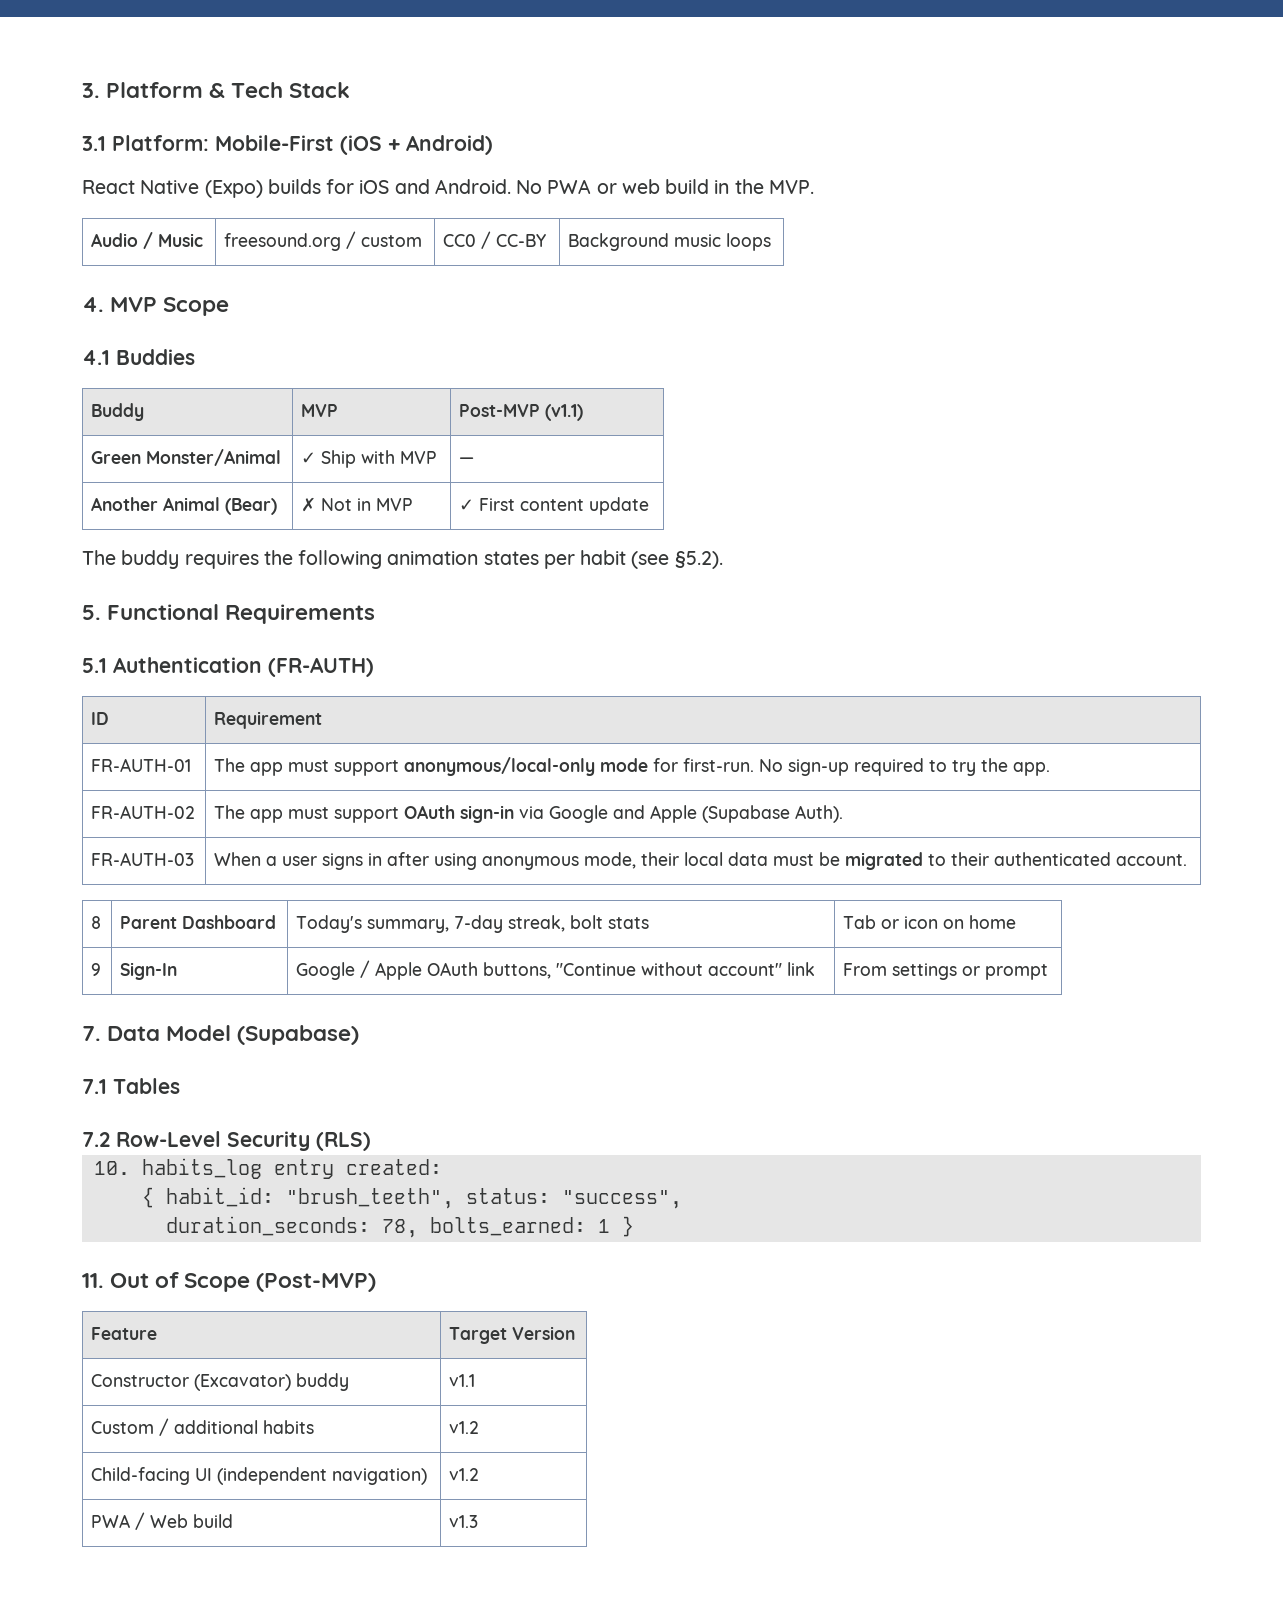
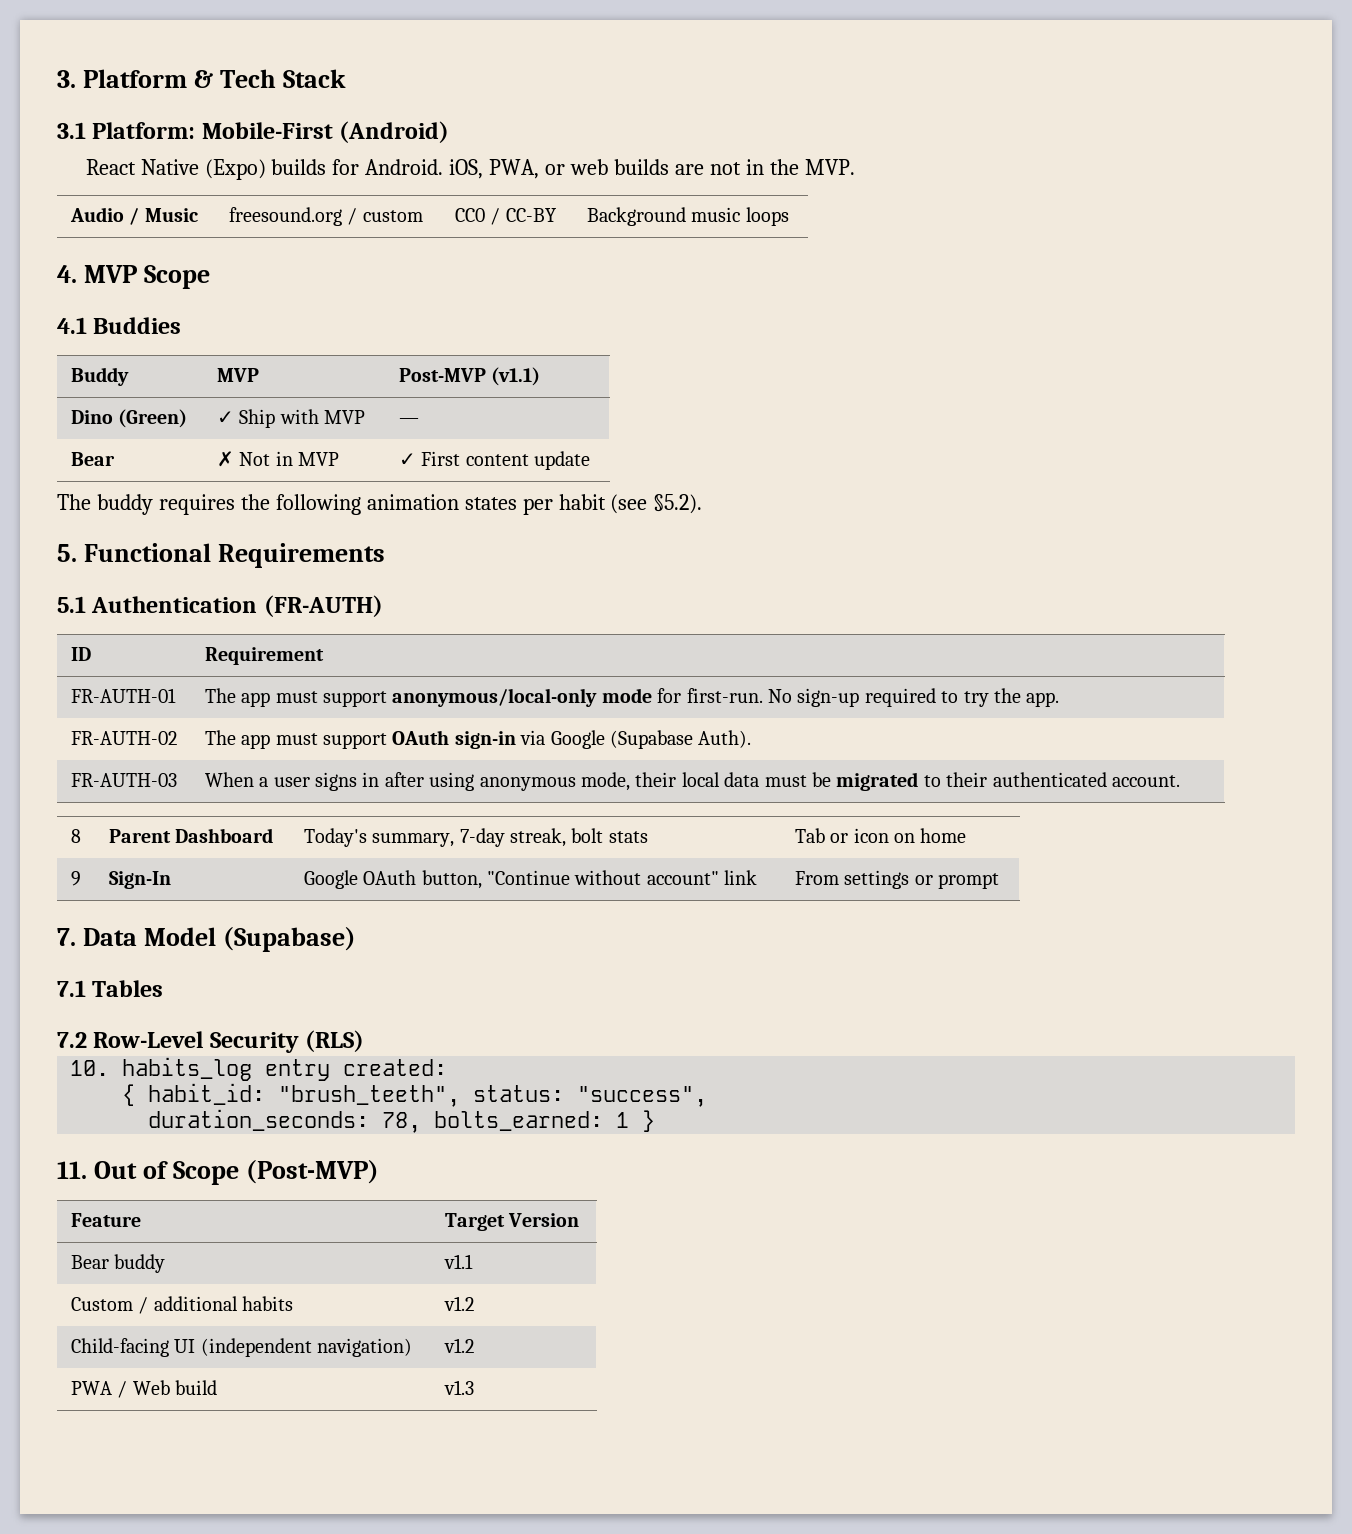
[340,135,493,155] (iOS + Android) -> [339,121,450,143] (Android)
[359,179,710,194] iOS and Android. No PWA or web build -> [365,159,741,179] Android. iOS, PWA, or web builds are not
[91,449,282,466] Green Monster/Animal -> [70,409,188,428] Dino (Green)
[91,497,278,515] Another Animal (Bear) -> [70,452,115,466] Bear
[613,805,698,823] and Apple -> (605, 739) none
[360,960,552,980] / Apple OAuth buttons, -> [363,870,482,889] OAuth button,
[91,1374,292,1391] Constructor (Excavator) -> [70,1255,109,1269] Bear

